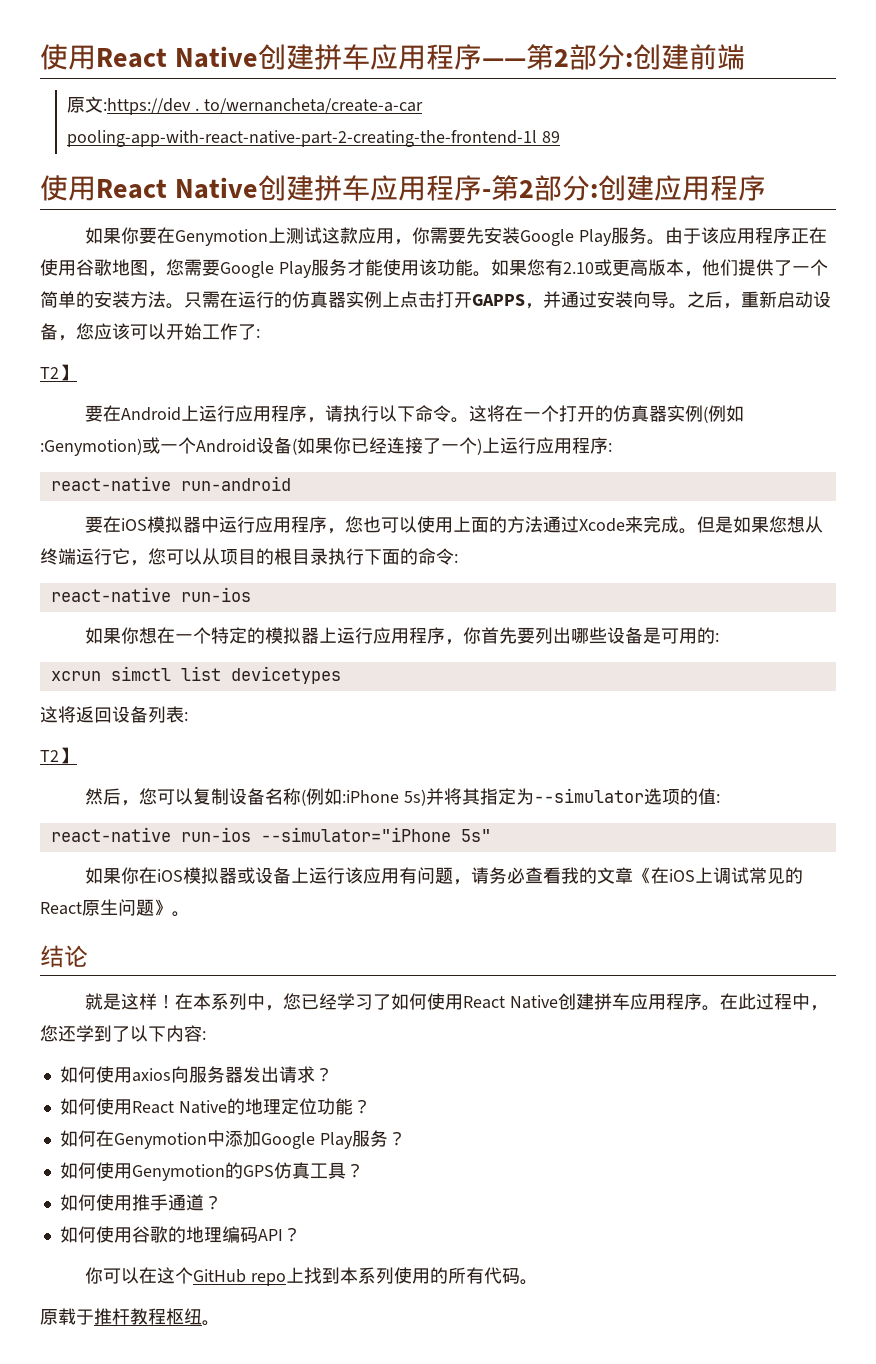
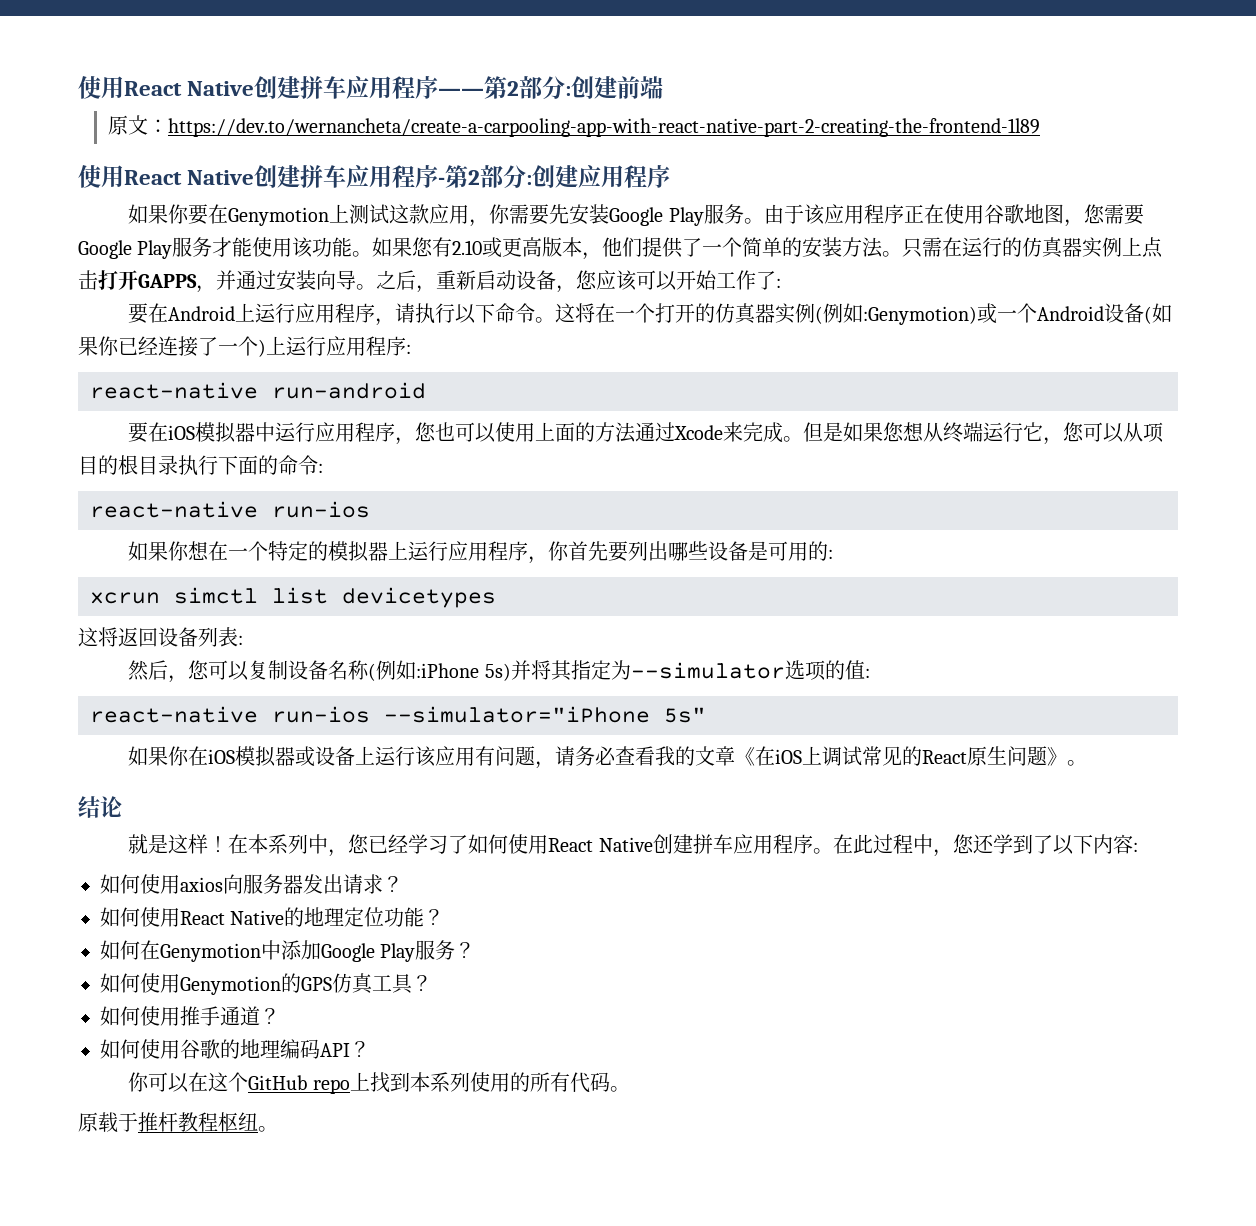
[103,98,423,115] [67,130,561,147] :https://dev . to/wernancheta/create-a-car pooling-app-with-react-native-part-2-creating-the-frontend-1l 89 -> [147,118,1040,137] ：https://dev.to/wernancheta/create-a-carpooling-app-with-react-native-part-2-creating-the-frontend-1l89
[40,364,77,381] // T2】 -> (781, 283) none
[40,747,77,764] // T2】 -> (243, 640) none

